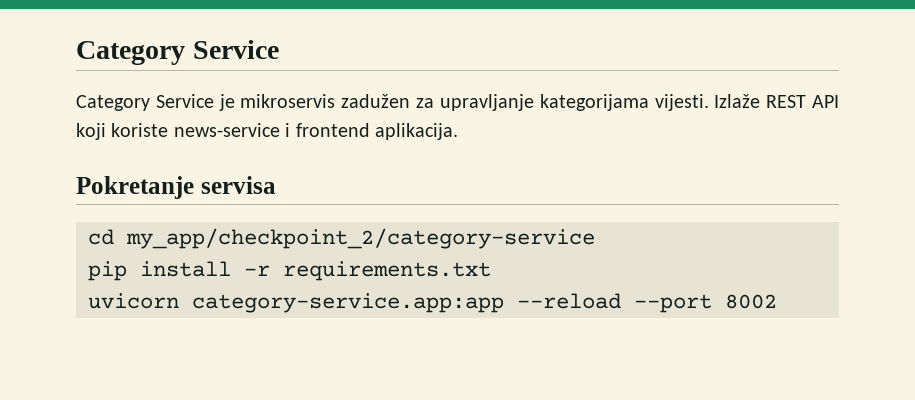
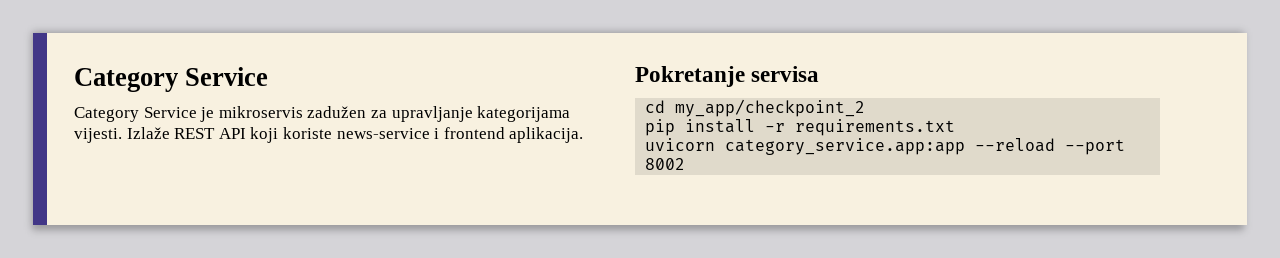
[126,228,595,249] my_app/checkpoint_2/category-service -> [675,99,866,117] my_app/checkpoint_2
[192,293,504,313] category-service.app:app -> [725,138,966,155] category_service.app:app

